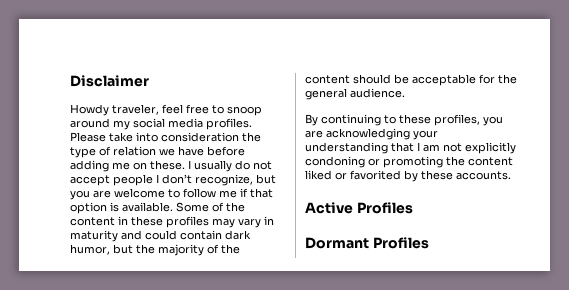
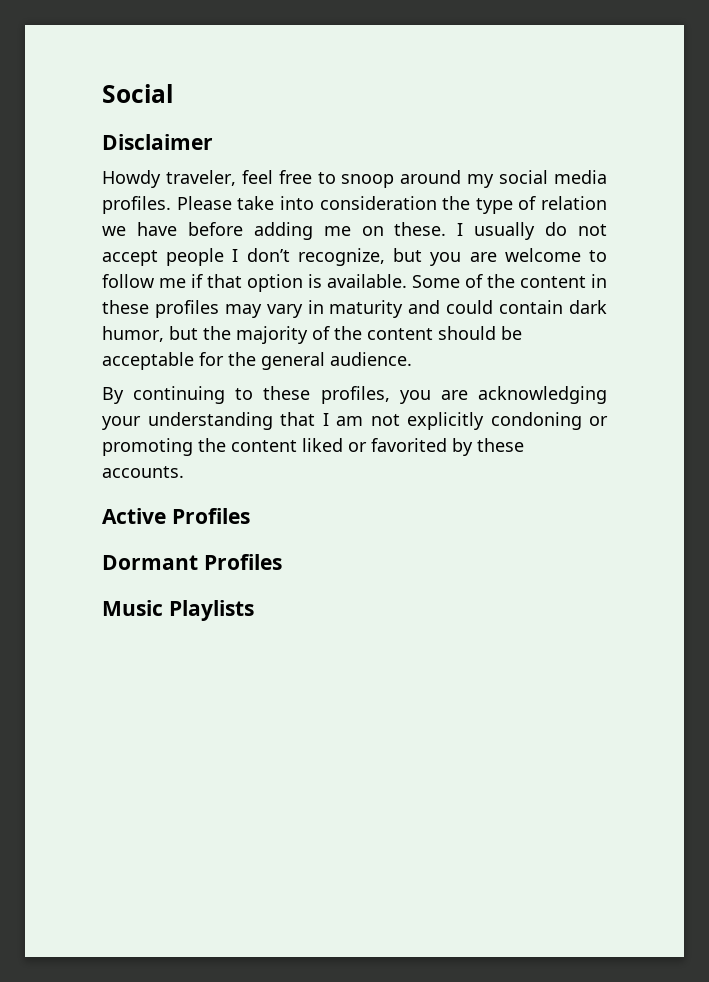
(70, 81) none -> [102,84,173,103] Social //
(429, 243) none -> [102,600,254,621] // Music Playlists

